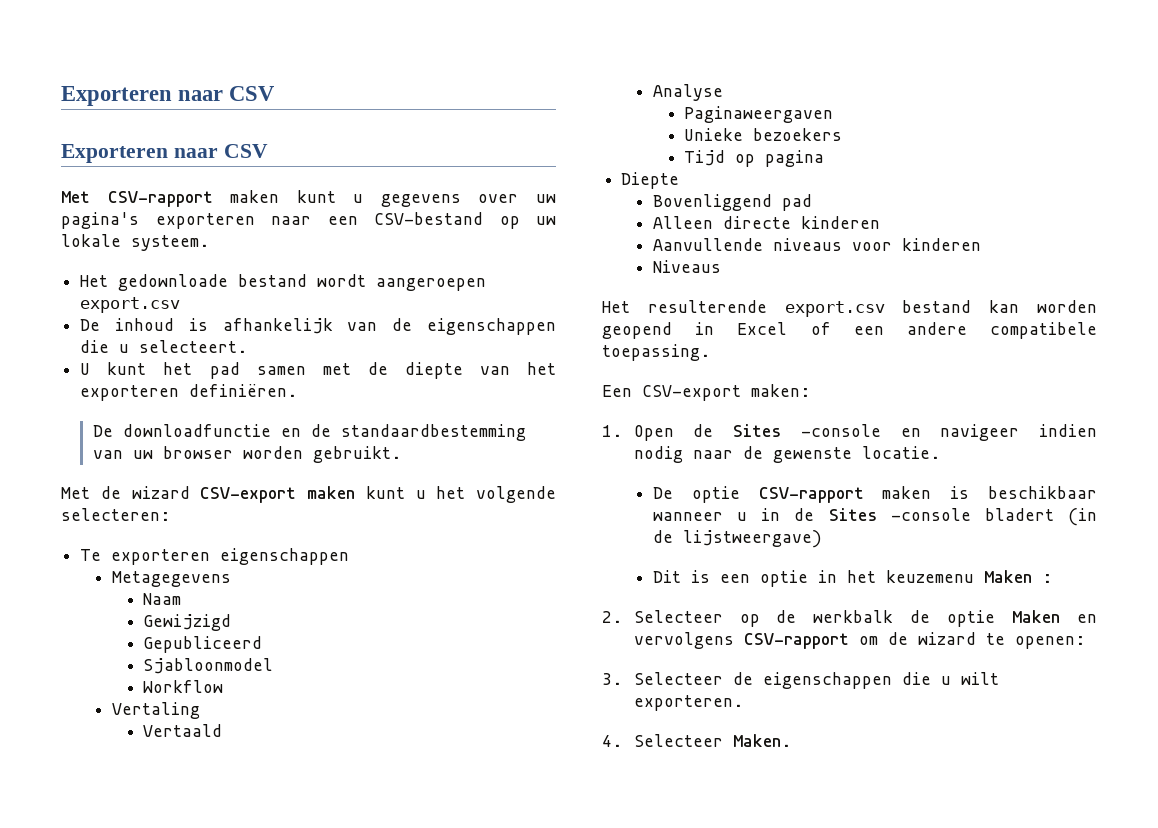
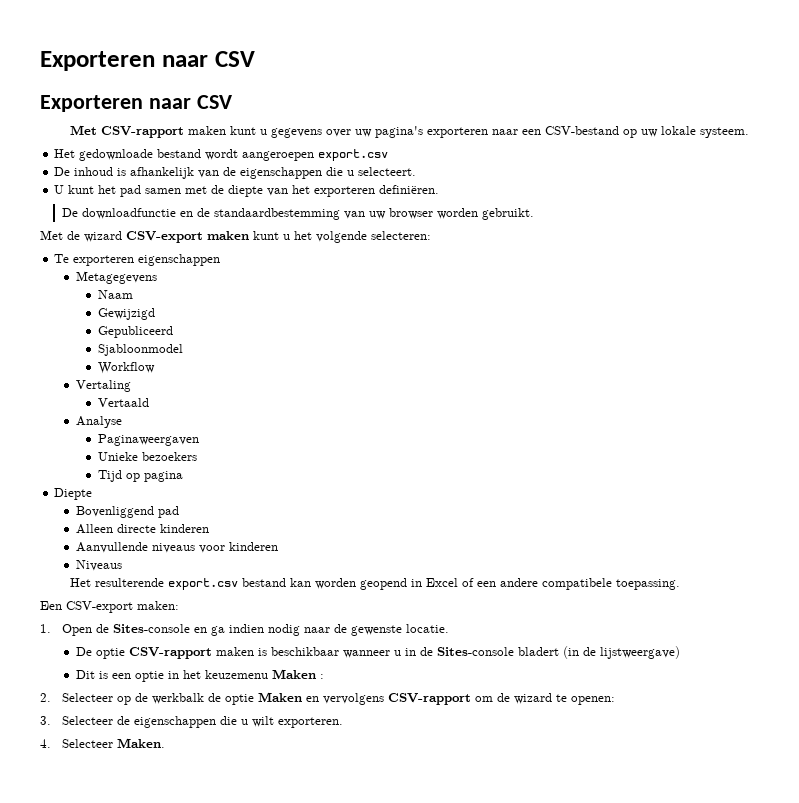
[733,424,1020,441] Sites -console en navigeer -> [112,624,225,636] Sites-console en ga
[828,508,971,521] Sites -console -> [437,647,515,656] Sites-console

